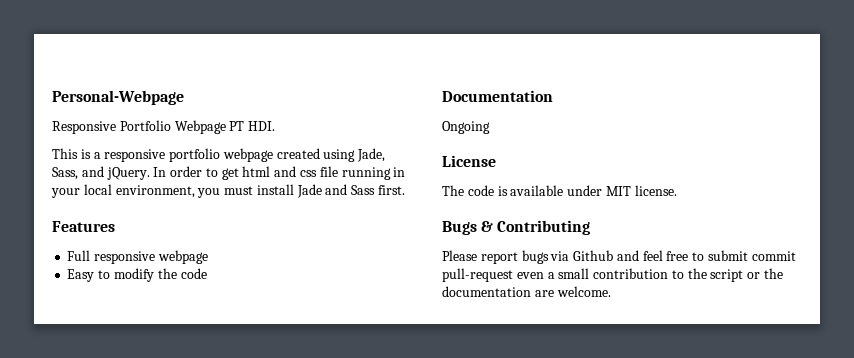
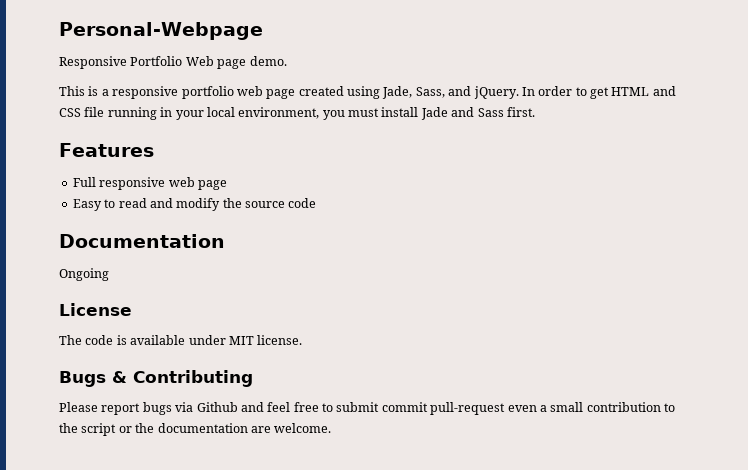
[174,120,276,134] Webpage PT HDI. -> [185,56,287,69] Web page demo.
[222,148,273,162] webpage -> [236,86,296,99] web page
[242,166,318,177] html and css -> [611,86,676,96] [59,108,81,117] HTML and CSS
[157,250,208,264] webpage -> [168,177,227,190] web page
(111, 274) none -> [118,198,173,208] read and
(177, 273) none -> [245,201,285,208] source

